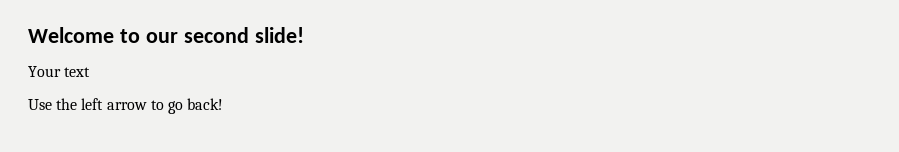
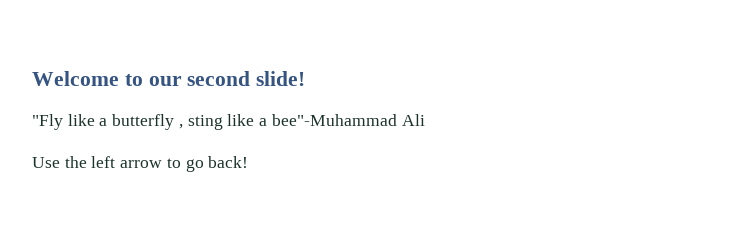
[28,66,91,77] Your text -> [32,114,425,130] "Fly like a butterfly , sting like a bee"-Muhammad Ali

